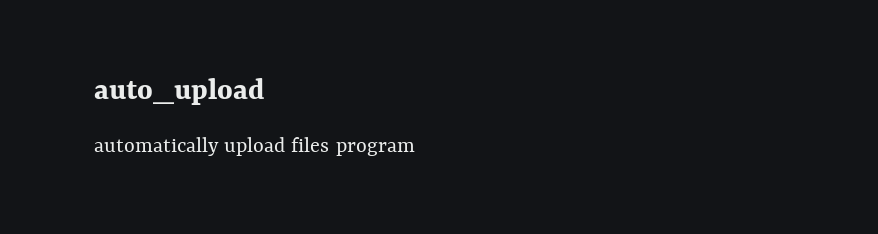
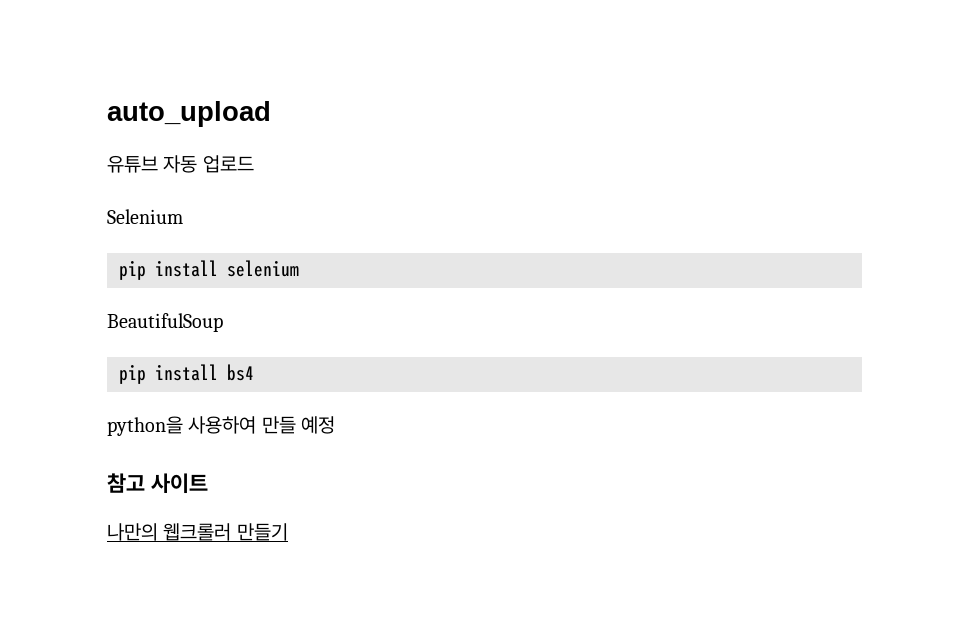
[94,137,415,156] automatically upload files program -> [107,155,254,173] [107,209,183,224] [119,260,299,280] [107,313,223,332] [119,364,254,384] [107,416,336,436] [107,473,208,494] [107,523,288,541] 유튜브 자동 업로드 // Selenium // pip install selenium // BeautifulSoup // pip install bs4 // python을 사용하여 만들 예정 // 참고 사이트 // 나만의 웹크롤러 만들기

